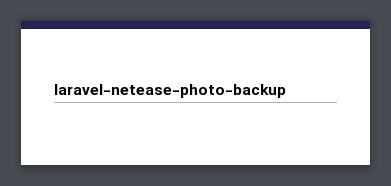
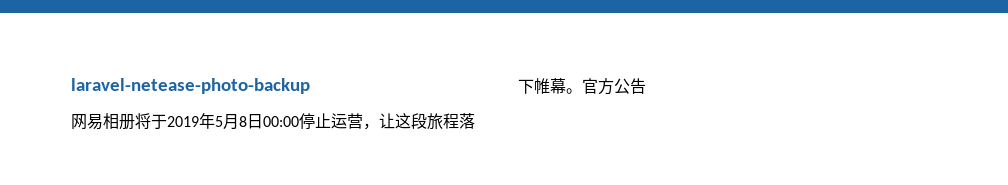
(286, 91) none -> [71,113,475,130] [518,78,646,95] // 网易相册将于2019年5月8日00:00停止运营，让这段旅程落下帷幕。官方公告

